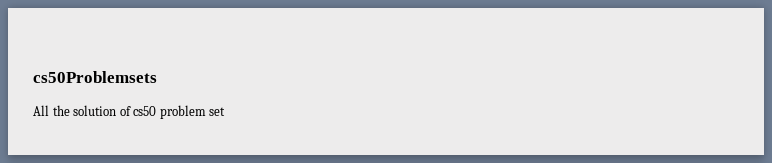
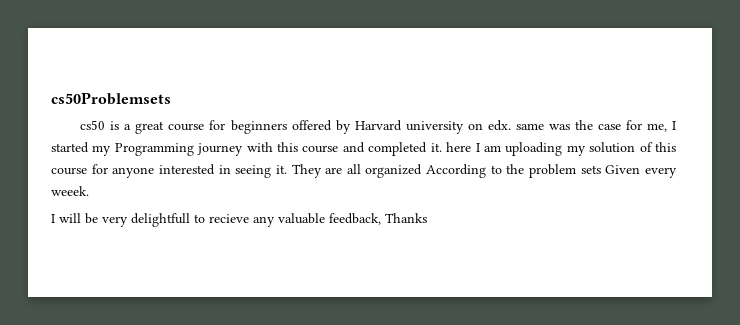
[33,105,226,119] All the solution of cs50 problem set -> [80,120,677,134] [51,142,676,156] [51,164,677,178] [51,186,89,196] [51,213,427,227] cs50 is a great course for beginners offered by Harvard university on edx. same was the case for me, I started my Programming journey with this course and completed it. here I am uploading my solution of this course for anyone interested in seeing it. They are all organized According to the problem sets Given every weeek. // I will be very delightfull to recieve any valuable feedback, Thanks

